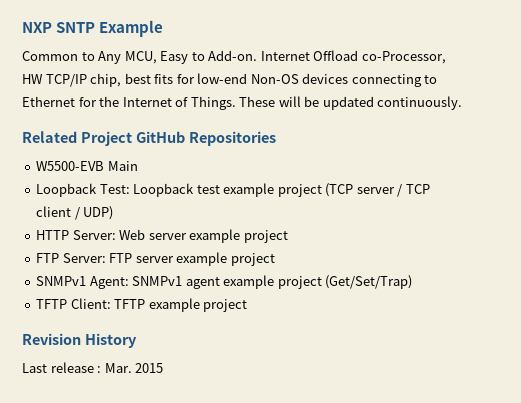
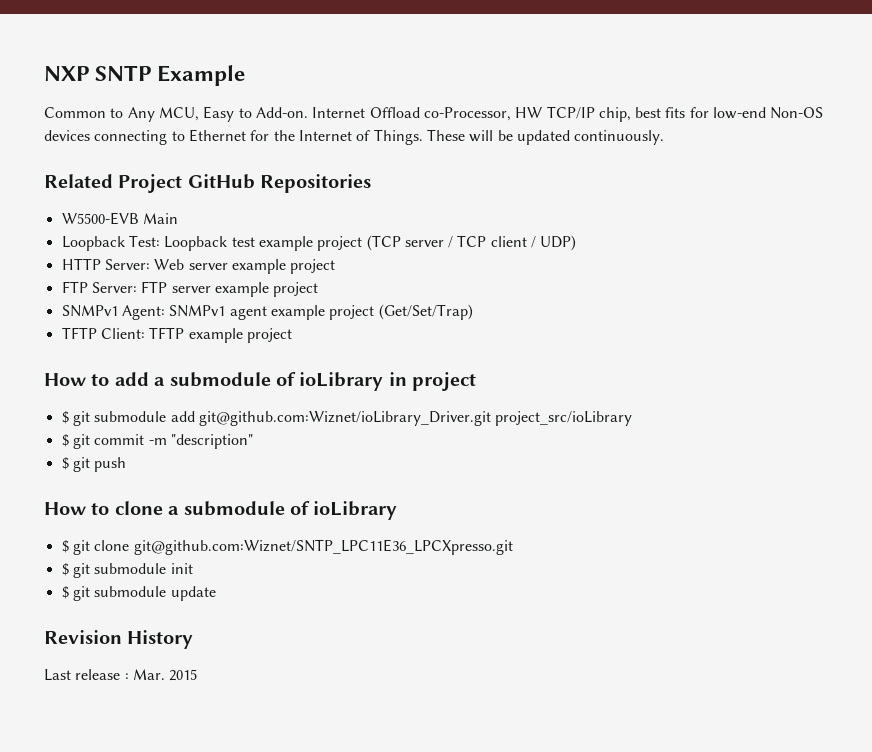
(248, 305) none -> [44,372,477,391] [61,411,633,426] [61,434,253,449] [61,457,127,472] [44,501,398,520] [61,539,513,555] [61,563,193,578] [61,586,216,601] // How to add a submodule of ioLibrary in project // $ git submodule add git@github.com:Wiznet/ioLibrary_Driver.git project_src/ioLibrary // $ git commit -m "description" // $ git push // How to clone a submodule of ioLibrary // $ git clone git@github.com:Wiznet/SNTP_LPC11E36_LPCXpresso.git // $ git submodule init // $ git submodule update

